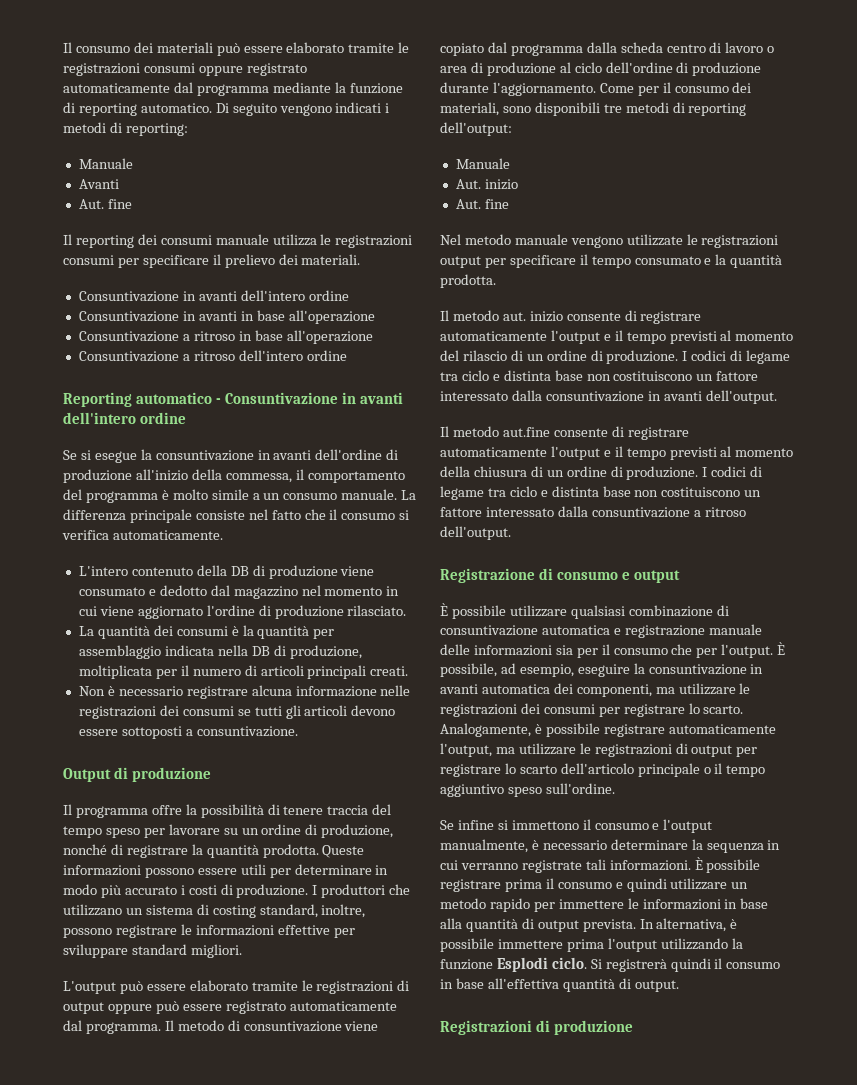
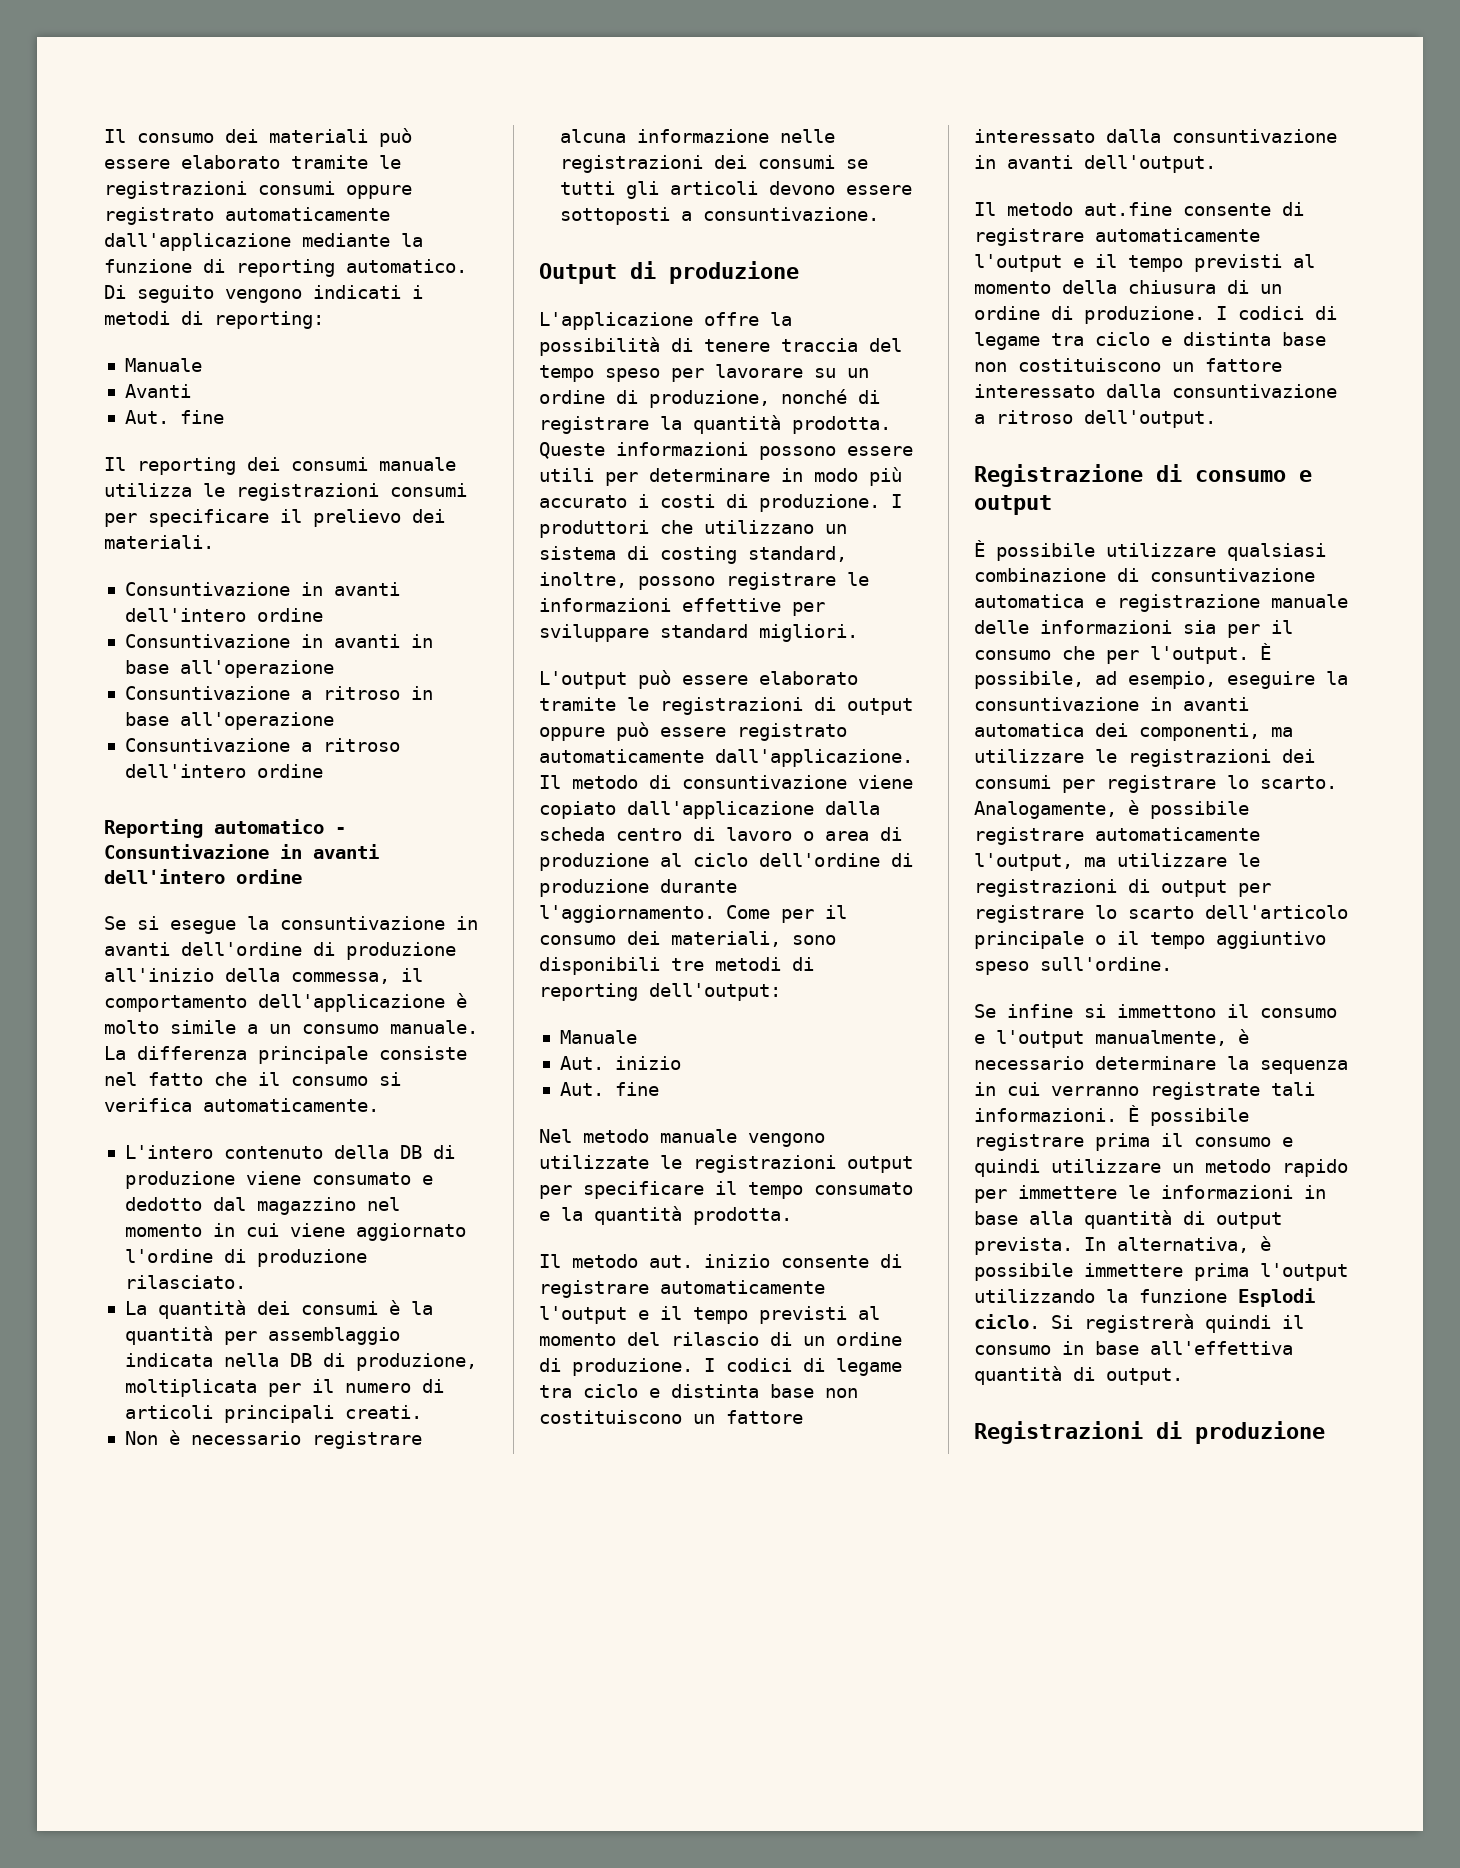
[173,82,269,96] dal programma -> [104,233,291,251] dall'applicazione
[63,489,158,503] del programma -> [258,994,445,1012] dell'applicazione
[63,804,148,818] Il programma -> [539,312,693,330] L'applicazione
[63,1020,161,1034] dal programma. -> [715,749,913,767] dall'applicazione.
[487,42,583,56] dal programma -> [627,801,814,819] dall'applicazione

